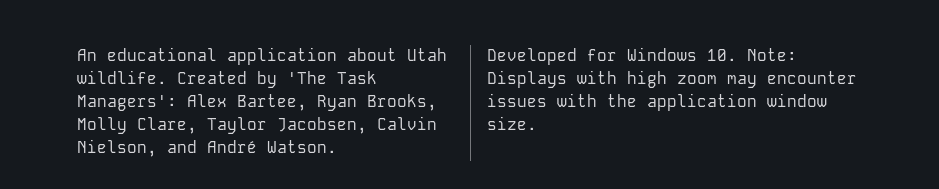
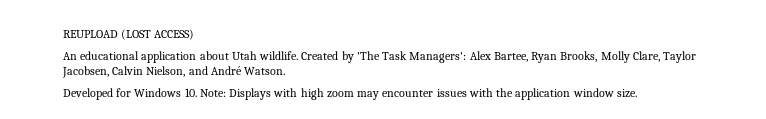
(77, 55) none -> [63,29,195,40] REUPLOAD (LOST ACCESS) //

